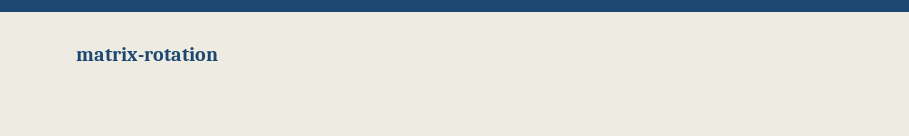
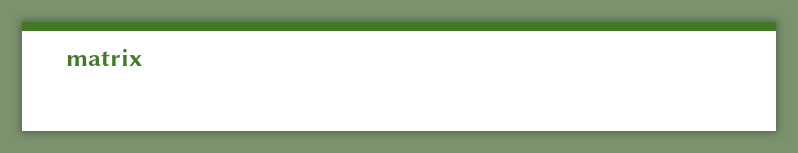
[76,47,218,61] matrix-rotation -> [66,49,142,66] matrix

